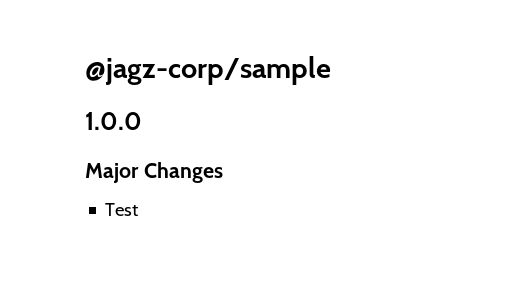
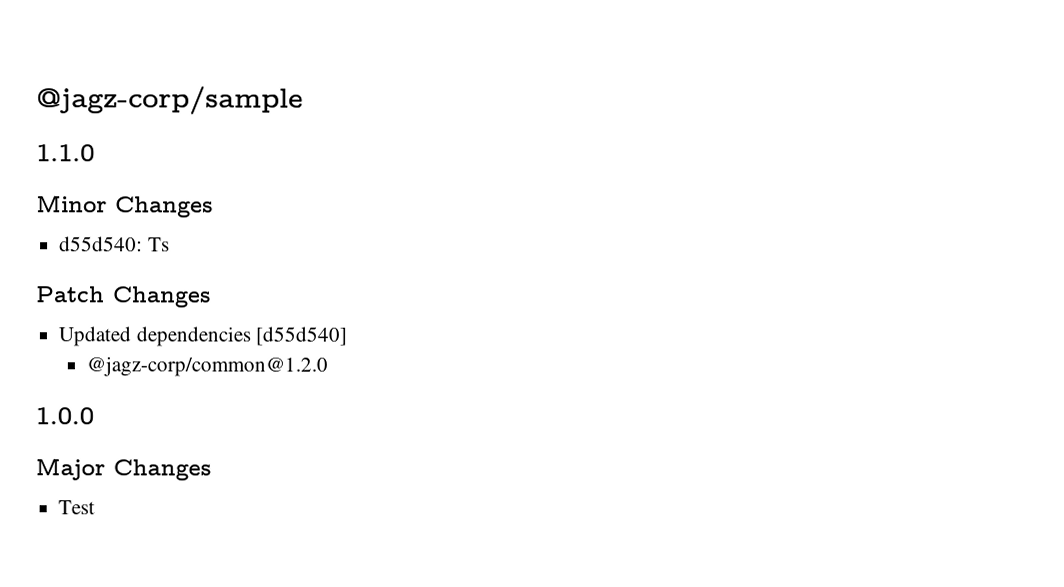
(331, 70) none -> [36,144,95,162] [36,195,213,218] [59,236,170,252] [35,286,211,308] [58,326,348,347] [85,356,328,377] // 1.1.0 // Minor Changes // d55d540: Ts // Patch Changes // Updated dependencies [d55d540] // @jagz-corp/common@1.2.0

